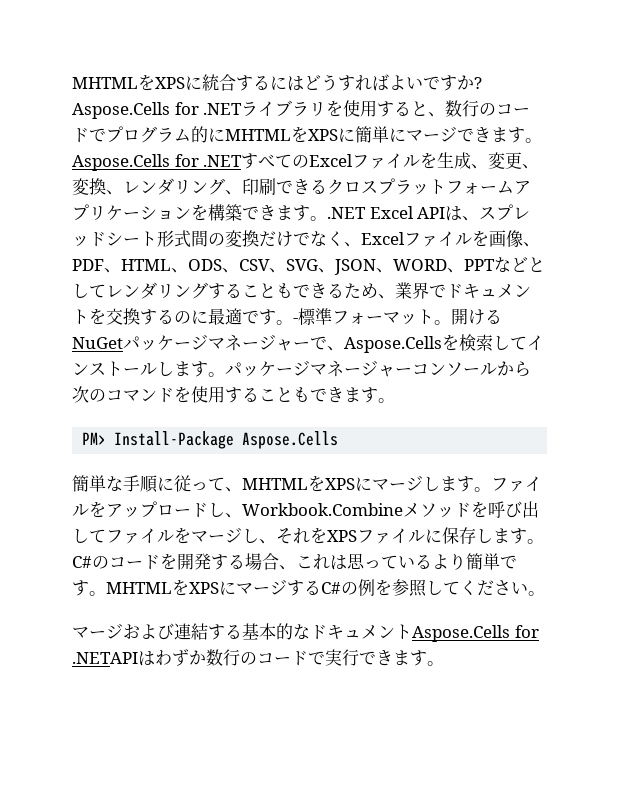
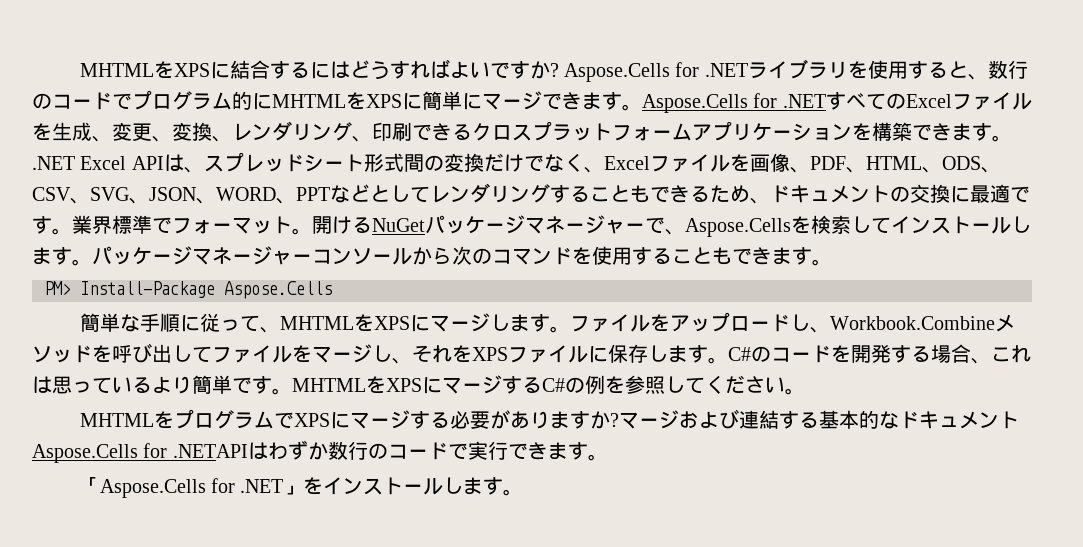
[72,74,219,91] MHTMLをXPSに統 -> [79,60,250,79] MHTMLをXPSに結
[395,282,531,299] [72,308,191,325] 業界でドキュメントを交換するの -> [770,184,950,203] ドキュメントの交換
[293,308,332,325] -標準 -> [72,215,172,234] 業界標準で
(545, 593) none -> [79,409,619,429] MHTMLをプログラムでXPSにマージする必要がありますか?
(444, 663) none -> [79,477,524,498] // 「Aspose.Cells for .NET」をインストールします。

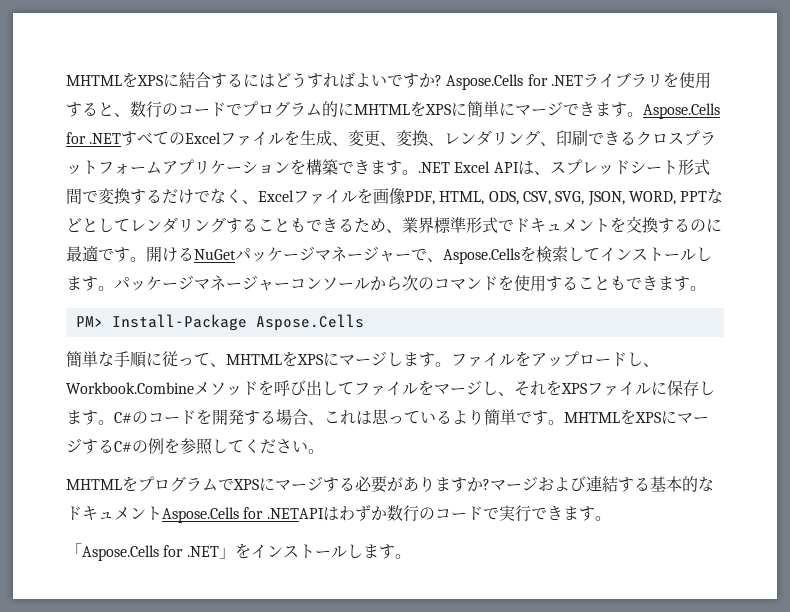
[423,153,484,172] の変換 -> [82,188,162,204] で変換する
[789,156,1001,173] [32,187,296,204] 、PDF、HTML、ODS、CSV、SVG、JSON、WORD、 -> [405,191,676,206] PDF, HTML, ODS, CSV, SVG, JSON, WORD,
[770,184,1030,203] [32,215,292,235] ドキュメントの交換に最適です。業界標準でフォーマット -> [402,216,722,233] [66,245,130,262] 業界標準形式でドキュメントを交換するのに最適です

